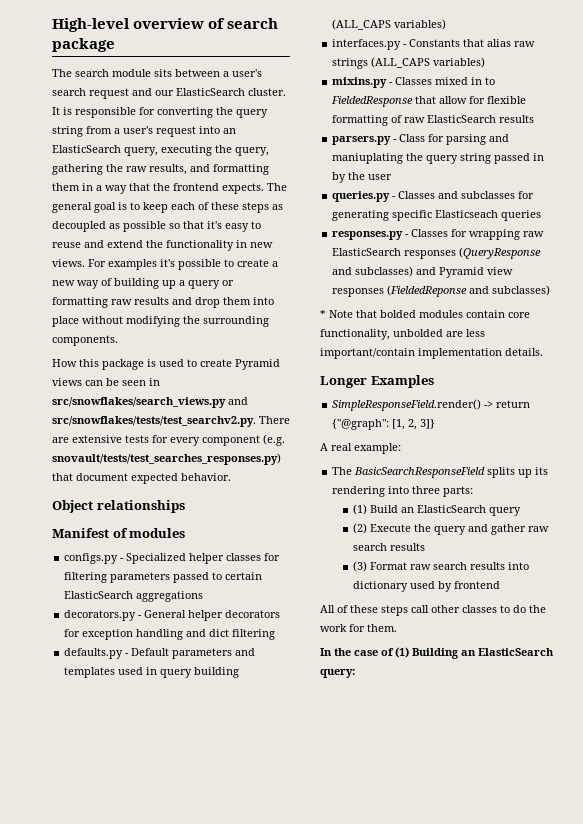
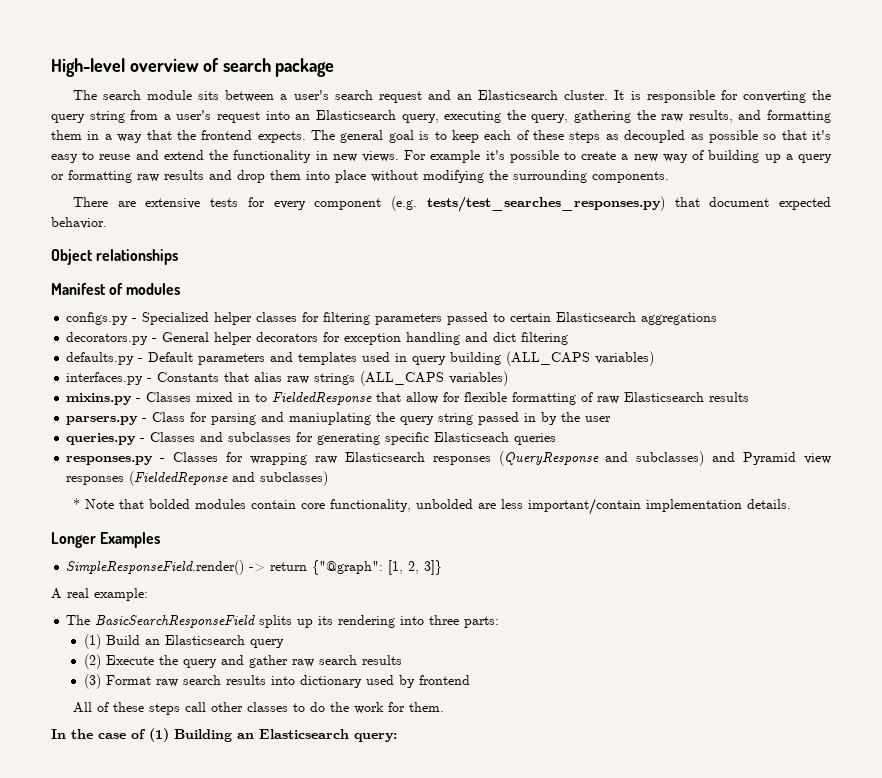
[155,88,245,96] our ElasticSearch -> [457,90,559,100] an Elasticsearch
[52,145,121,153] ElasticSearch -> [315,110,396,120] Elasticsearch
[108,259,157,270] examples -> [430,150,481,163] example
[52,359,280,370] [52,378,160,386] [52,397,248,408] [52,416,256,427] How this package is used to create Pyramid views can be seen in src/snowflakes/search_views.py and src/snowflakes/tests/test_searchv2.py. -> (669, 177) none
[52,453,281,465] snovault/tests/test_searches_responses.py) -> [426,196,665,212] tests/test_searches_responses.py)
[64,591,134,599] ElasticSearch -> [556,312,637,322] Elasticsearch
[427,115,497,123] ElasticSearch -> [624,392,705,402] Elasticsearch
[332,248,402,256] ElasticSearch -> [344,452,425,462] Elasticsearch
[416,505,486,513] ElasticSearch -> [164,635,245,645] Elasticsearch
[478,648,554,656] ElasticSearch -> [259,729,349,739] Elasticsearch

